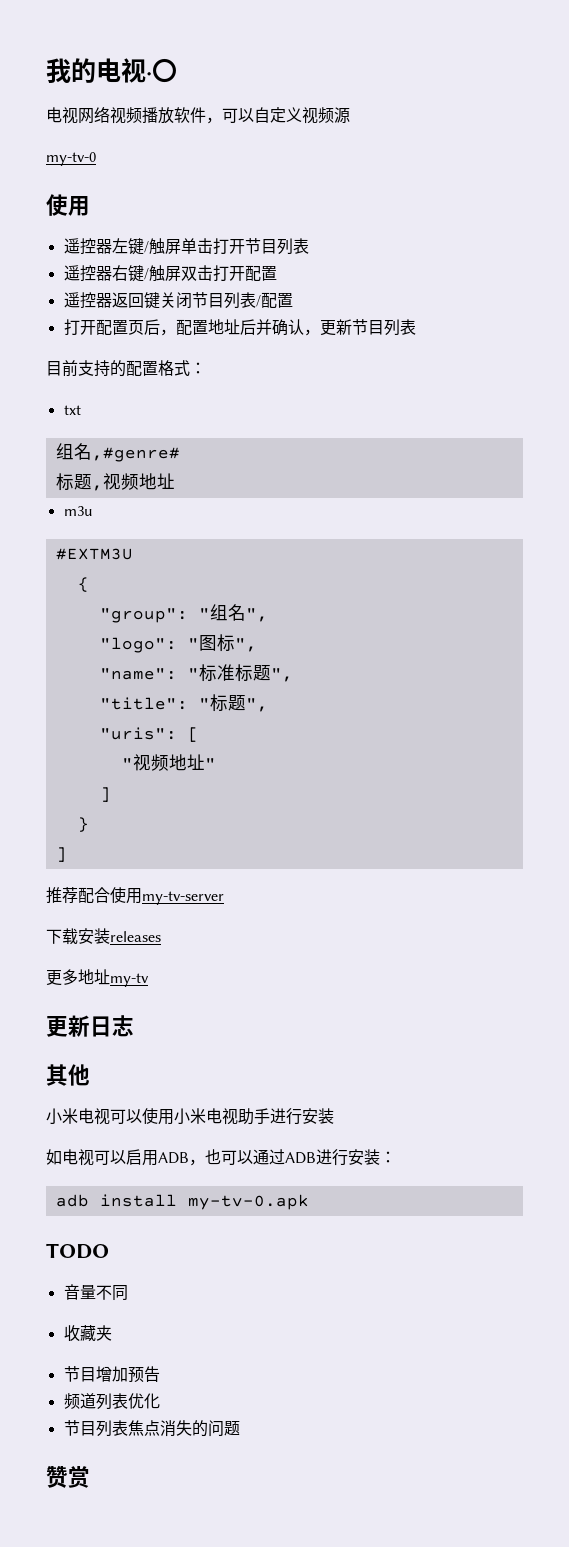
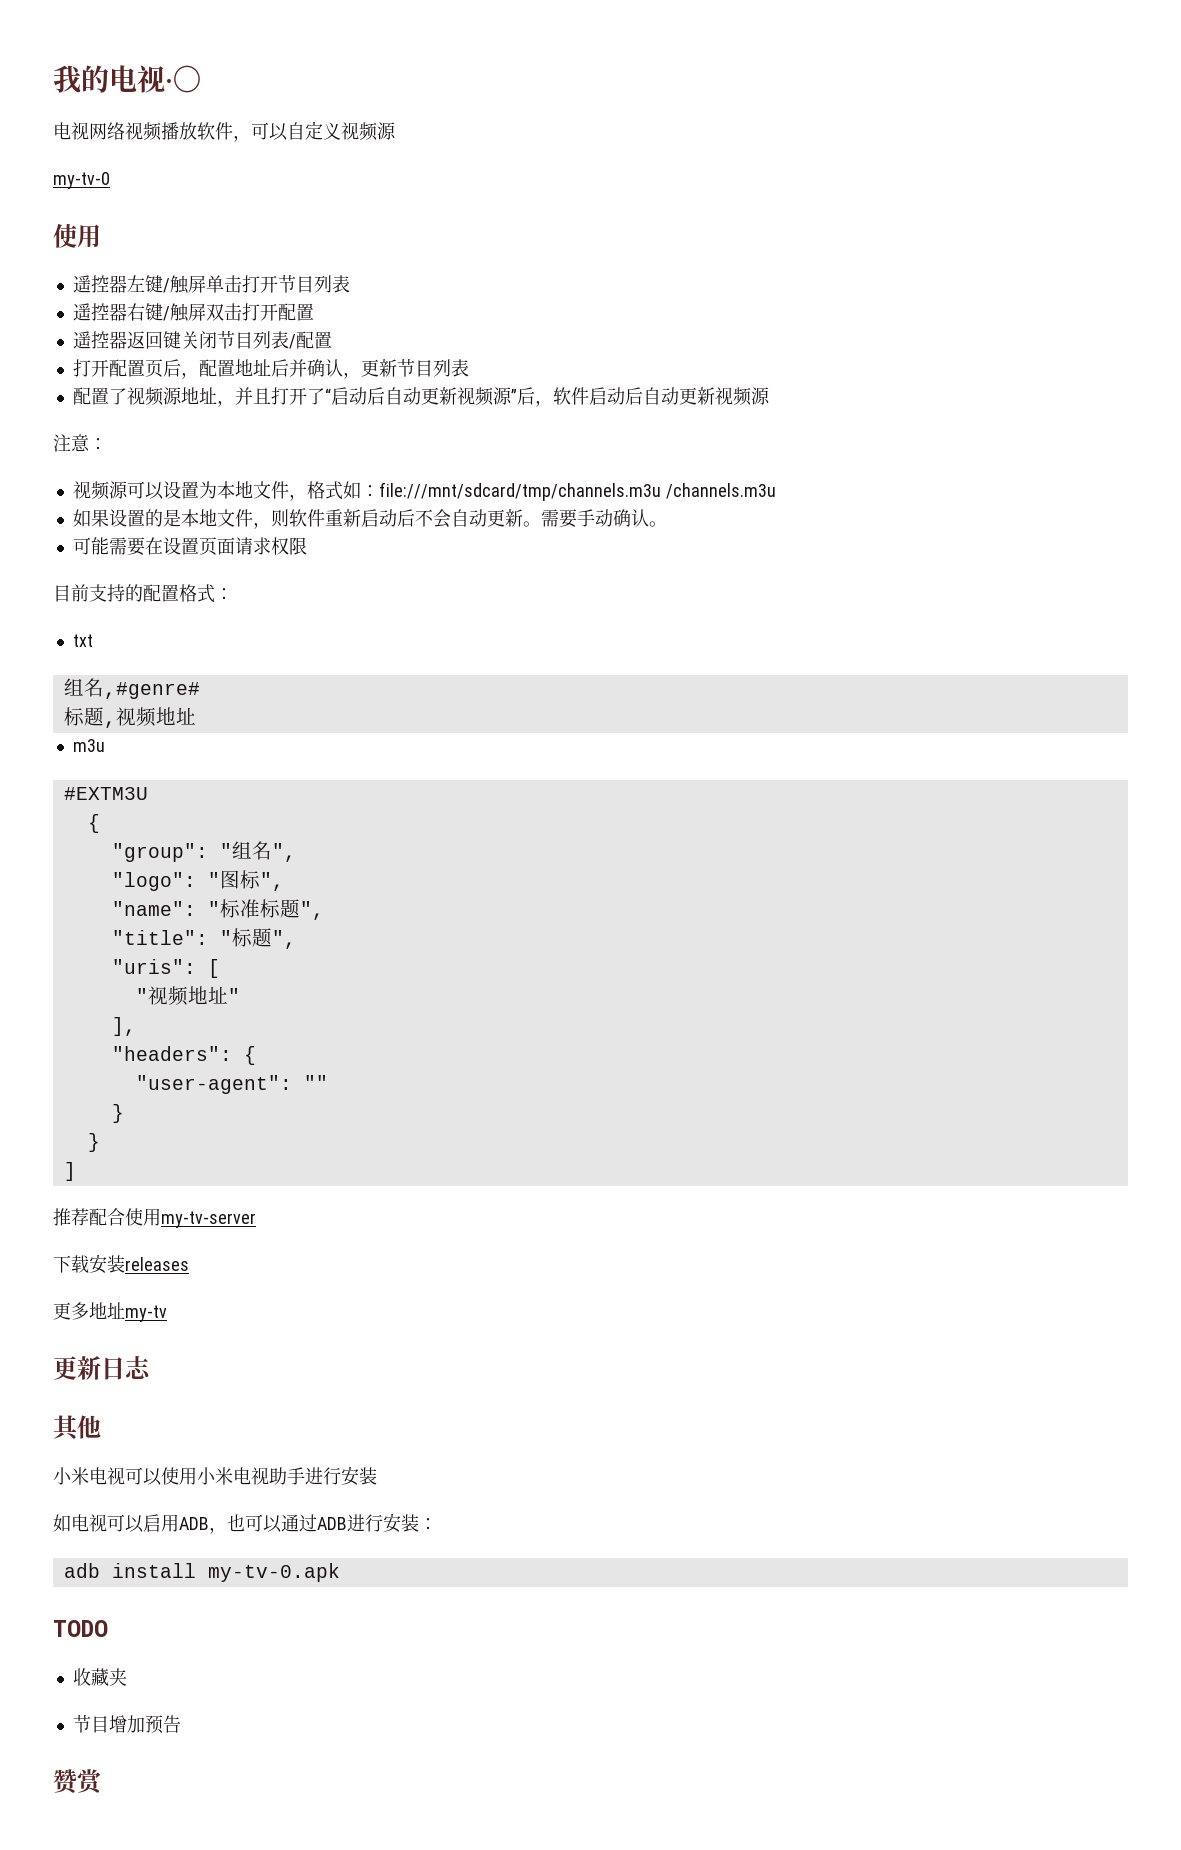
(416, 327) none -> [72,387,770,407] [53,434,107,452] [72,481,776,501] [72,509,667,529] [72,537,307,556] // 配置了视频源地址，并且打开了“启动后自动更新视频源”后，软件启动后自动更新视频源 // 注意： // 视频源可以设置为本地文件，格式如：file:///mnt/sdcard/tmp/channels.m3u /channels.m3u // 如果设置的是本地文件，则软件重新启动后不会自动更新。需要手动确认。 // 可能需要在设置页面请求权限
[99,787,111,802] ] -> [111,1017,136,1036] [111,1046,256,1065] [135,1075,328,1094] [111,1104,124,1123] ], // "headers": { // "user-agent": "" // }
[63,1284,128,1301] // 音量不同 -> (108, 1628) none
[63,1393,160,1410] [63,1420,240,1437] // 频道列表优化 // 节目列表焦点消失的问题 -> (181, 1724) none

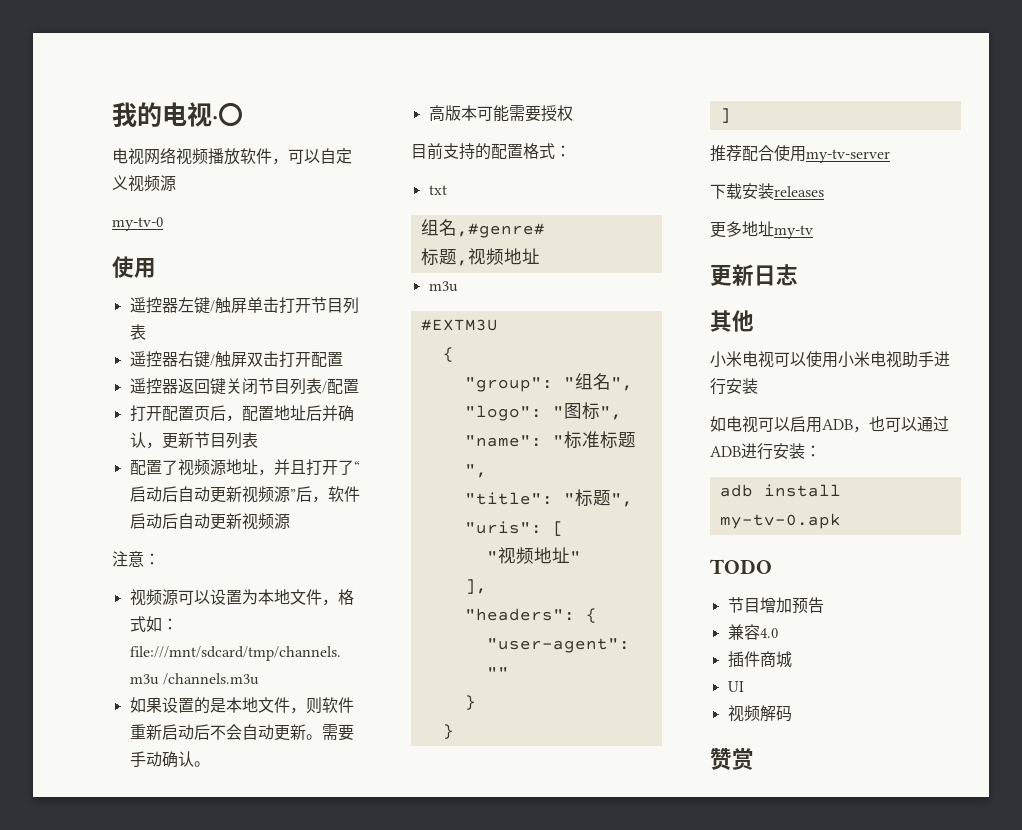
(667, 524) none -> [428,105,477,122] 高版本
[144,537,271,556] 在设置页面请求 -> [540,105,557,122] 授
[288,537,307,555] 限 -> (573, 113) none
[72,1668,127,1686] // 收藏夹 -> (772, 566) none
(181, 1724) none -> [727,624,778,640] [727,651,792,668] [727,681,744,692] [727,705,792,722] // 兼容4.0 // 插件商城 // UI // 视频解码

